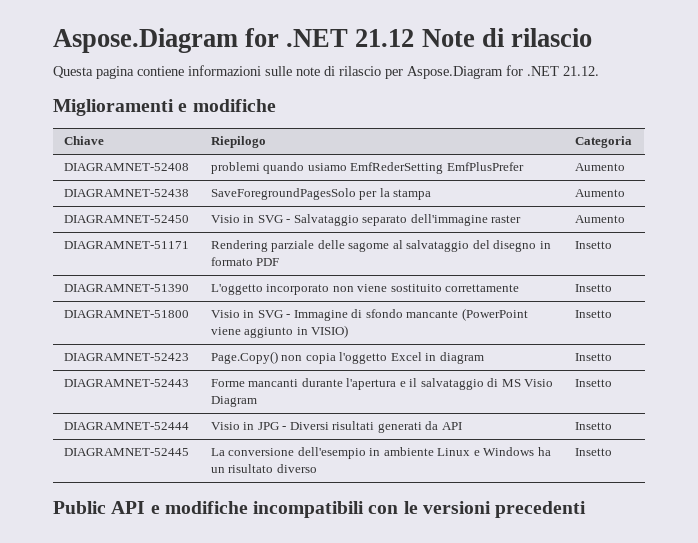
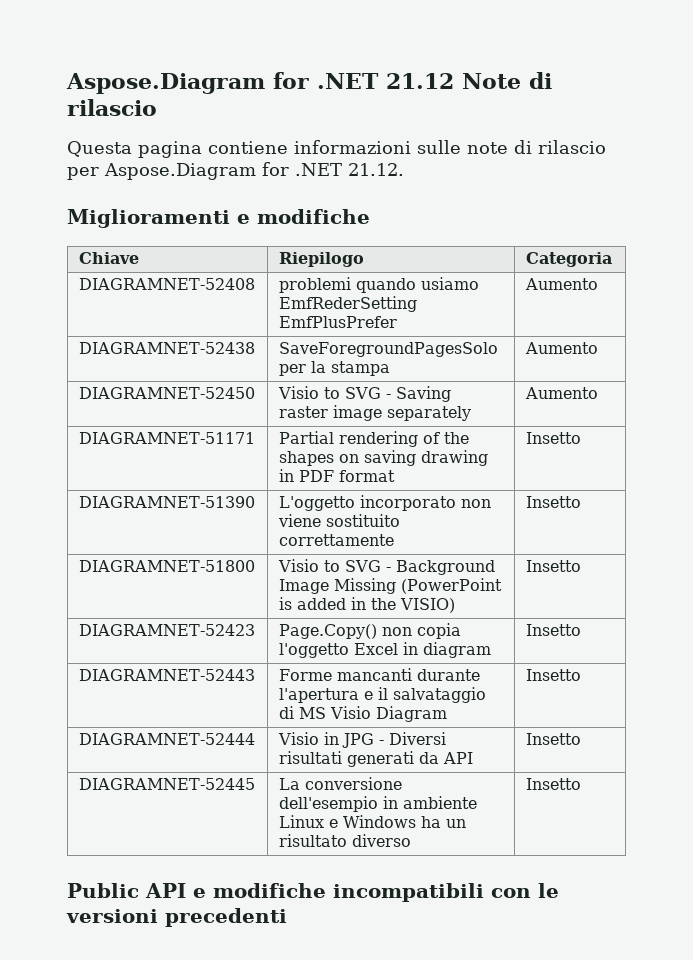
[243,214,488,226] in SVG - Salvataggio separato dell'immagine -> [323,386,451,402] to SVG - Saving
(522, 219) none -> [332,405,471,421] image separately
[210,240,551,252] [210,257,253,266] Rendering parziale delle sagome al salvataggio del disegno in formato -> [278,431,469,447] [278,450,488,466] [278,469,294,482] Partial rendering of the shapes on saving drawing in
(280, 262) none -> [338,470,395,482] format
[243,308,528,321] [210,327,308,338] in SVG - Immagine di sfondo mancante (PowerPoint viene aggiunto in -> [323,560,495,575] [278,578,502,594] [278,597,396,610] to SVG - Background Image Missing (PowerPoint is added in the

